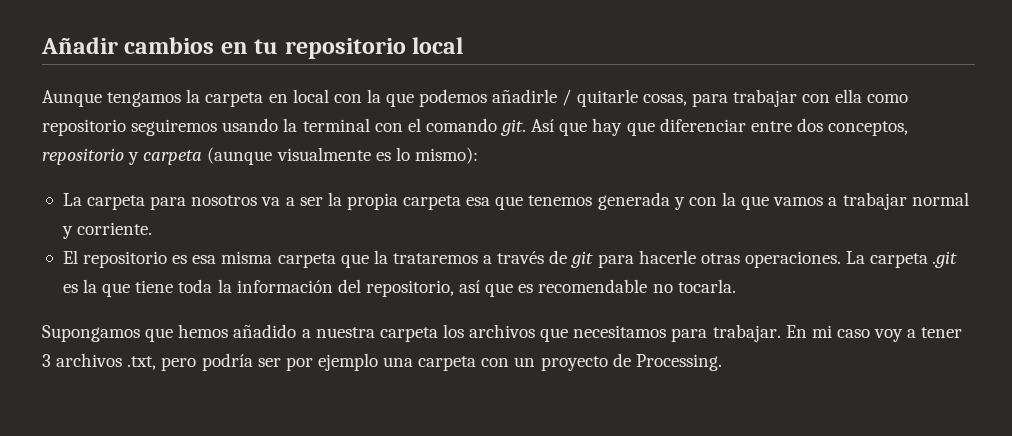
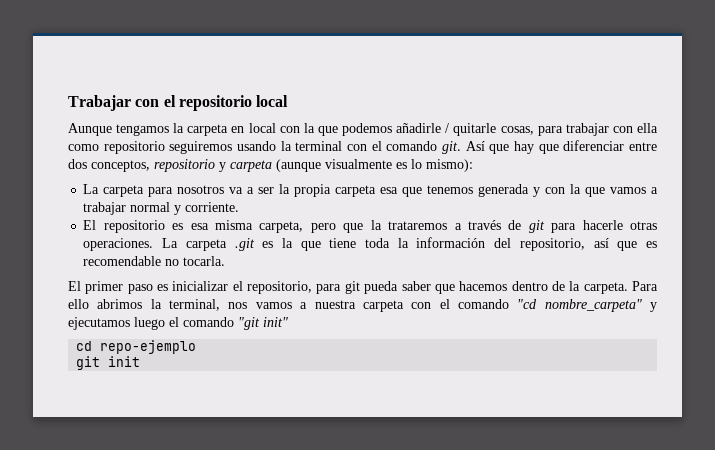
[41,37,279,54] Añadir cambios en tu -> [68,95,176,111] Trabajar con el
[277,253,336,268] carpeta -> [259,221,336,233] carpeta, pero
[42,324,963,342] [42,353,722,371] Supongamos que hemos añadido a nuestra carpeta los archivos que necesitamos para trabajar. En mi caso voy a tener 3 archivos .txt, pero podría ser por ejemplo una carpeta con un proyecto de Processing. -> [68,281,659,294] [68,299,657,312] [68,317,288,330] [76,340,197,354] [76,356,141,370] El primer paso es inicializar el repositorio, para git pueda saber que hacemos dentro de la carpeta. Para ello abrimos la terminal, nos vamos a nuestra carpeta con el comando "cd nombre_carpeta" y ejecutamos luego el comando "git init" // cd repo-ejemplo // git init

